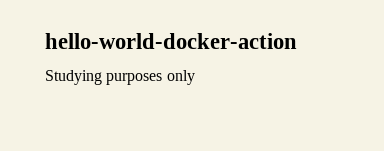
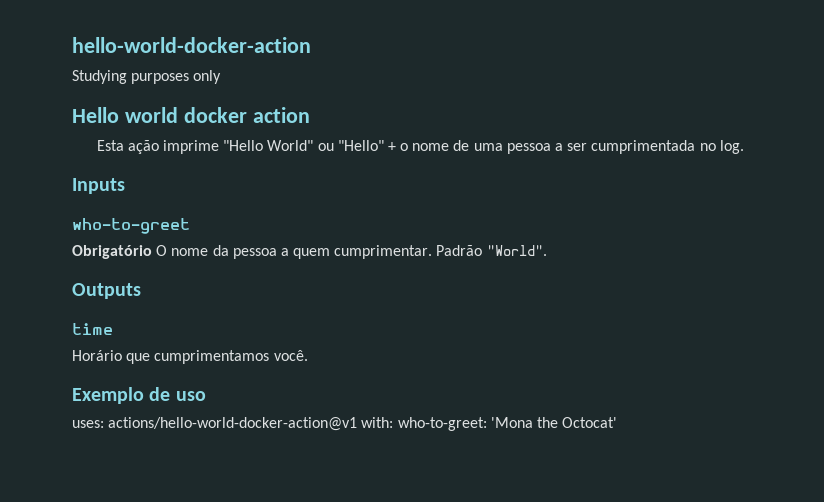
(195, 77) none -> [72,107,310,123] [96,140,744,154] [72,178,125,194] [72,218,190,234] [72,245,547,259] [72,283,141,299] [72,323,113,335] [72,350,308,364] [72,387,206,404] [72,417,618,431] // Hello world docker action // Esta ação imprime "Hello World" ou "Hello" + o nome de uma pessoa a ser cumprimentada no log. // Inputs // who-to-greet // Obrigatório O nome da pessoa a quem cumprimentar. Padrão "World". // Outputs // time // Horário que cumprimentamos você. // Exemplo de uso // uses: actions/hello-world-docker-action@v1 with: who-to-greet: 'Mona the Octocat'

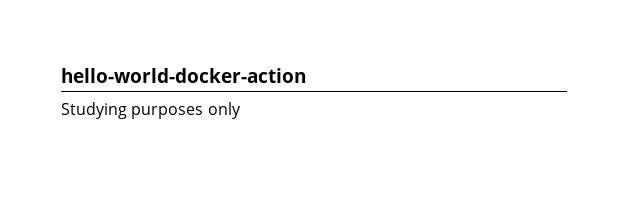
[72,107,310,123] [96,140,744,154] [72,178,125,194] [72,218,190,234] [72,245,547,259] [72,283,141,299] [72,323,113,335] [72,350,308,364] [72,387,206,404] [72,417,618,431] // Hello world docker action // Esta ação imprime "Hello World" ou "Hello" + o nome de uma pessoa a ser cumprimentada no log. // Inputs // who-to-greet // Obrigatório O nome da pessoa a quem cumprimentar. Padrão "World". // Outputs // time // Horário que cumprimentamos você. // Exemplo de uso // uses: actions/hello-world-docker-action@v1 with: who-to-greet: 'Mona the Octocat' -> (241, 110) none

